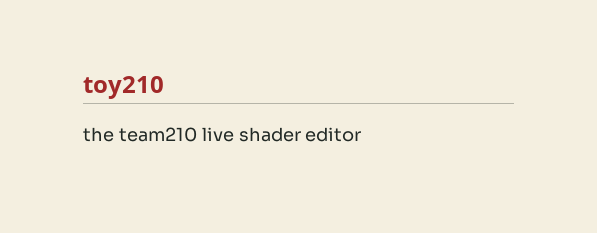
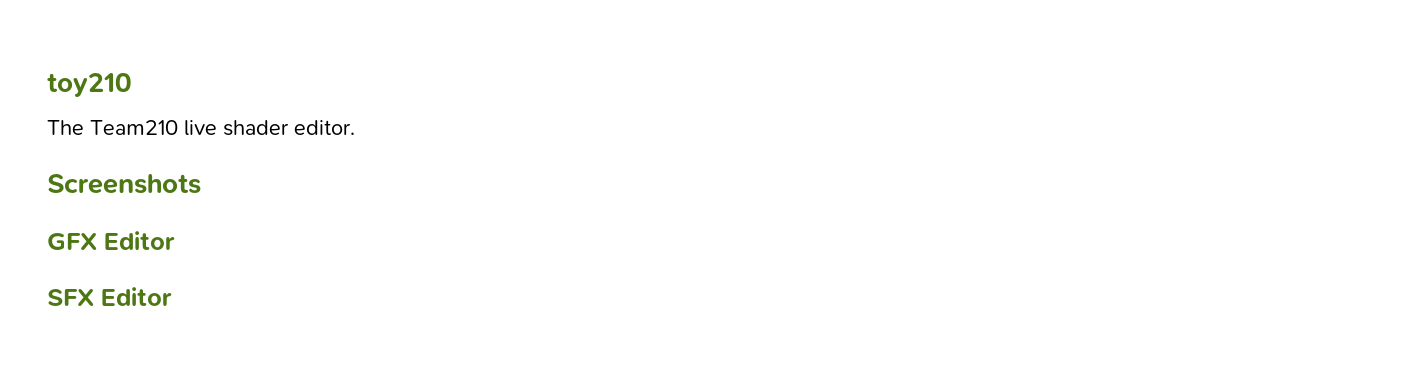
[83,127,362,142] the team210 live shader editor -> [47,120,355,136] [47,174,201,194] [47,231,175,250] [47,287,172,306] The Team210 live shader editor. // Screenshots // GFX Editor // SFX Editor

